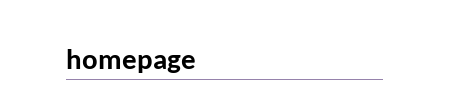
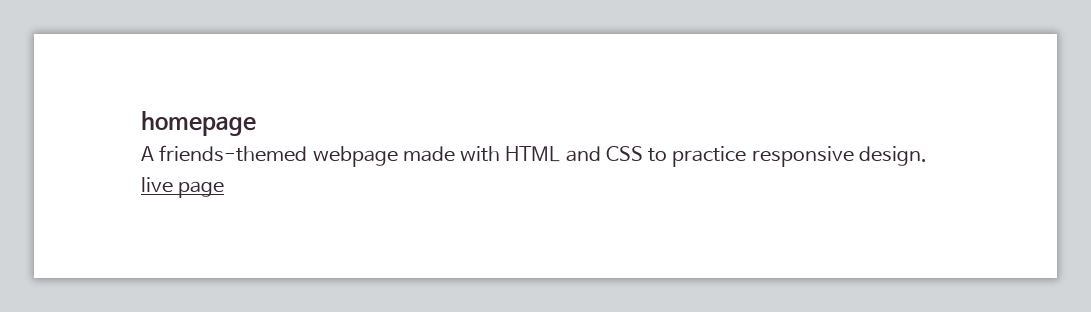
(196, 61) none -> [141,145,927,167] [141,177,225,198] // A friends-themed webpage made with HTML and CSS to practice responsive design. // live page

